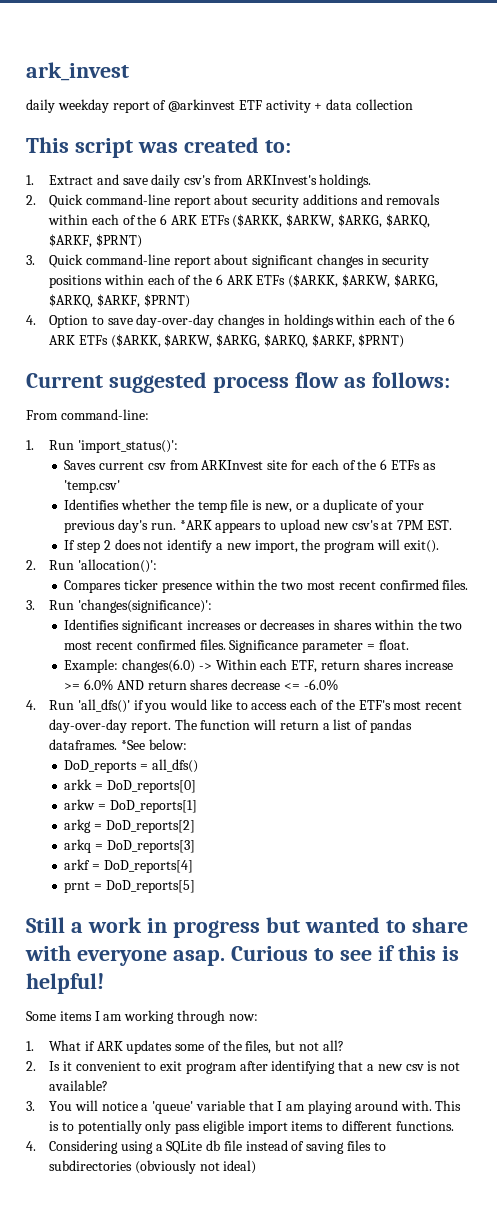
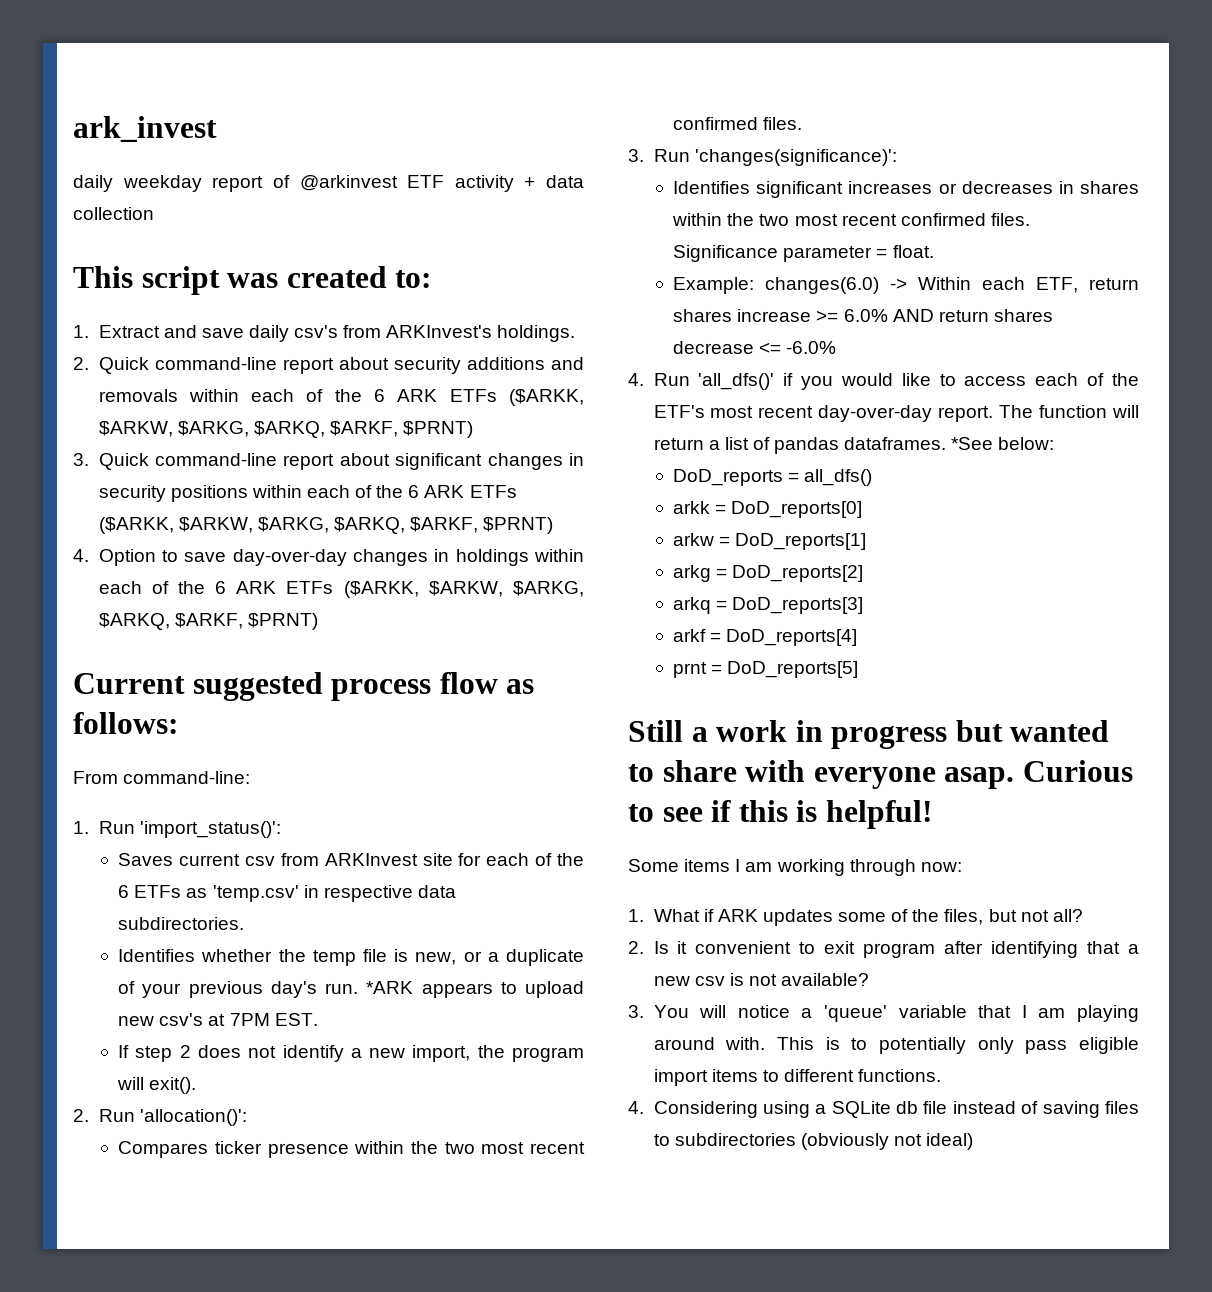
(121, 486) none -> [303,885,456,902] [118,917,245,930] in respective data subdirectories.

